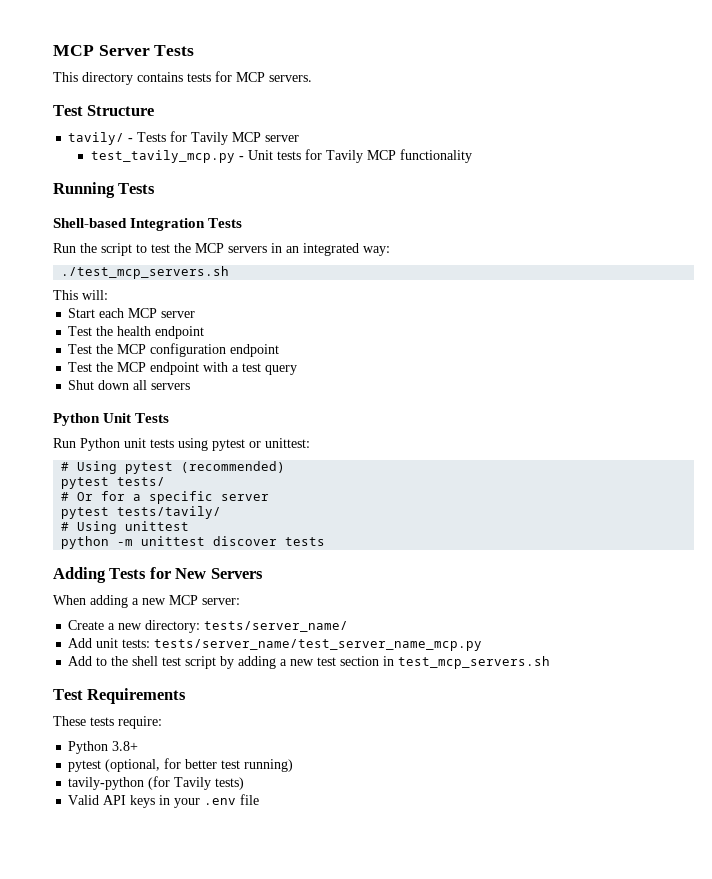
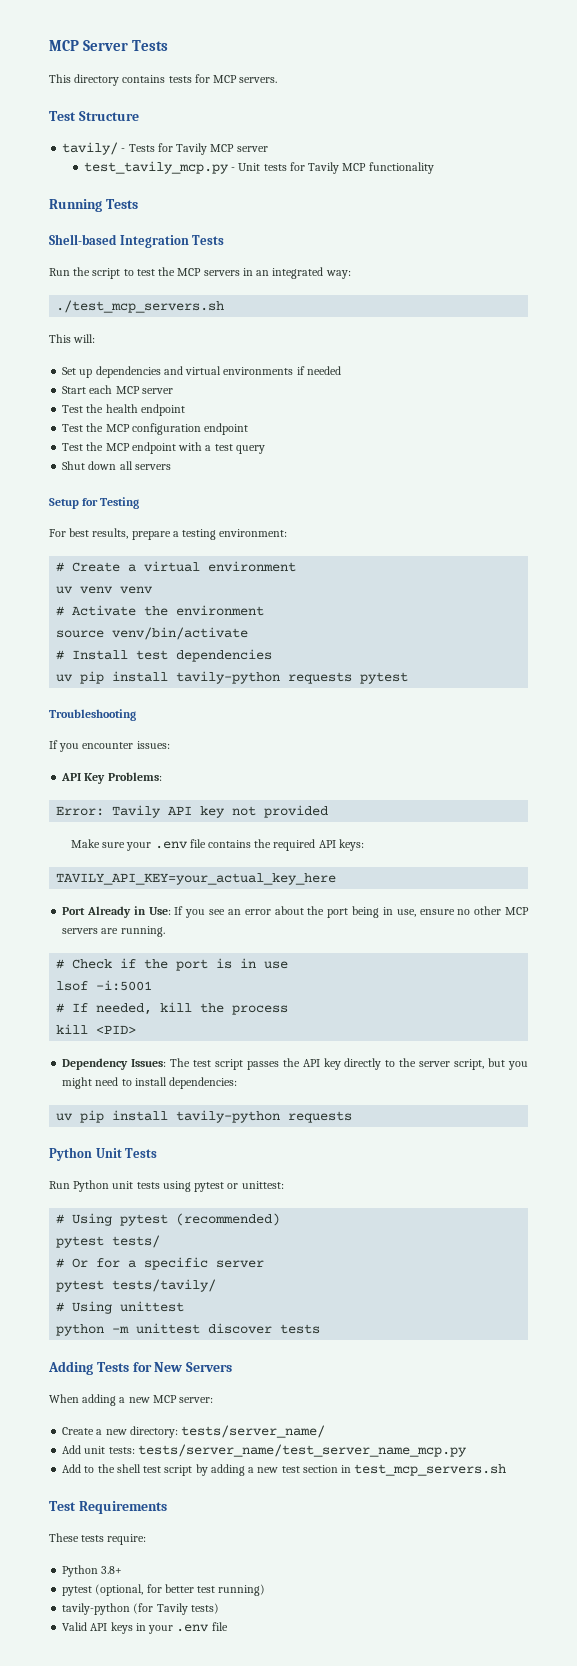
(108, 295) none -> [62,366,341,378] // Set up dependencies and virtual environments if needed
(191, 386) none -> [49,497,140,509] [49,528,288,540] [56,561,297,572] [56,586,154,594] [56,605,265,616] [56,627,249,640] [56,649,273,662] [56,671,409,684] [49,709,136,721] [49,740,170,752] [61,772,162,784] [56,805,329,818] [70,839,364,851] [56,873,337,885] [62,906,529,918] [62,926,165,937] [56,958,289,971] [56,980,153,991] [56,1002,289,1015] [56,1024,137,1034] [62,1058,529,1070] [62,1077,238,1089] [56,1110,353,1123] // Setup for Testing // For best results, prepare a testing environment: // # Create a virtual environment // uv venv venv // # Activate the environment // source venv/bin/activate // # Install test dependencies // uv pip install tavily-python requests pytest // Troubleshooting // If you encounter issues: // API Key Problems: // Error: Tavily API key not provided // Make sure your .env file contains the required API keys: // TAVILY_API_KEY=your_actual_key_here // Port Already in Use: If you see an error about the port being in use, ensure no other MCP servers are running. // # Check if the port is in use // lsof -i:5001 // # If needed, kill the process // kill <PID> // Dependency Issues: The test script passes the API key directly to the server script, but you might need to install dependencies: // uv pip install tavily-python requests

